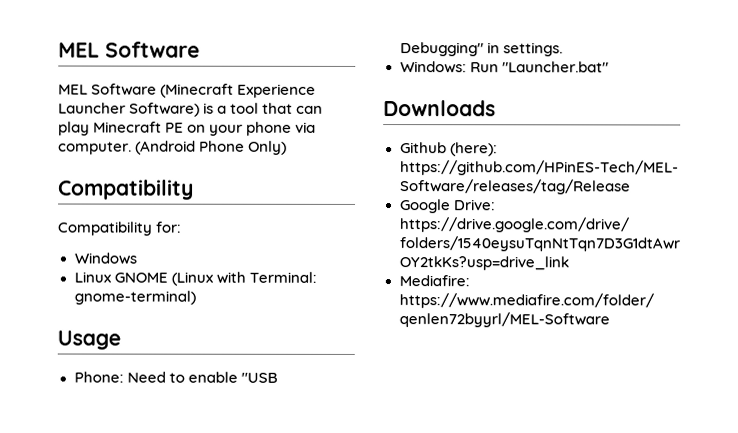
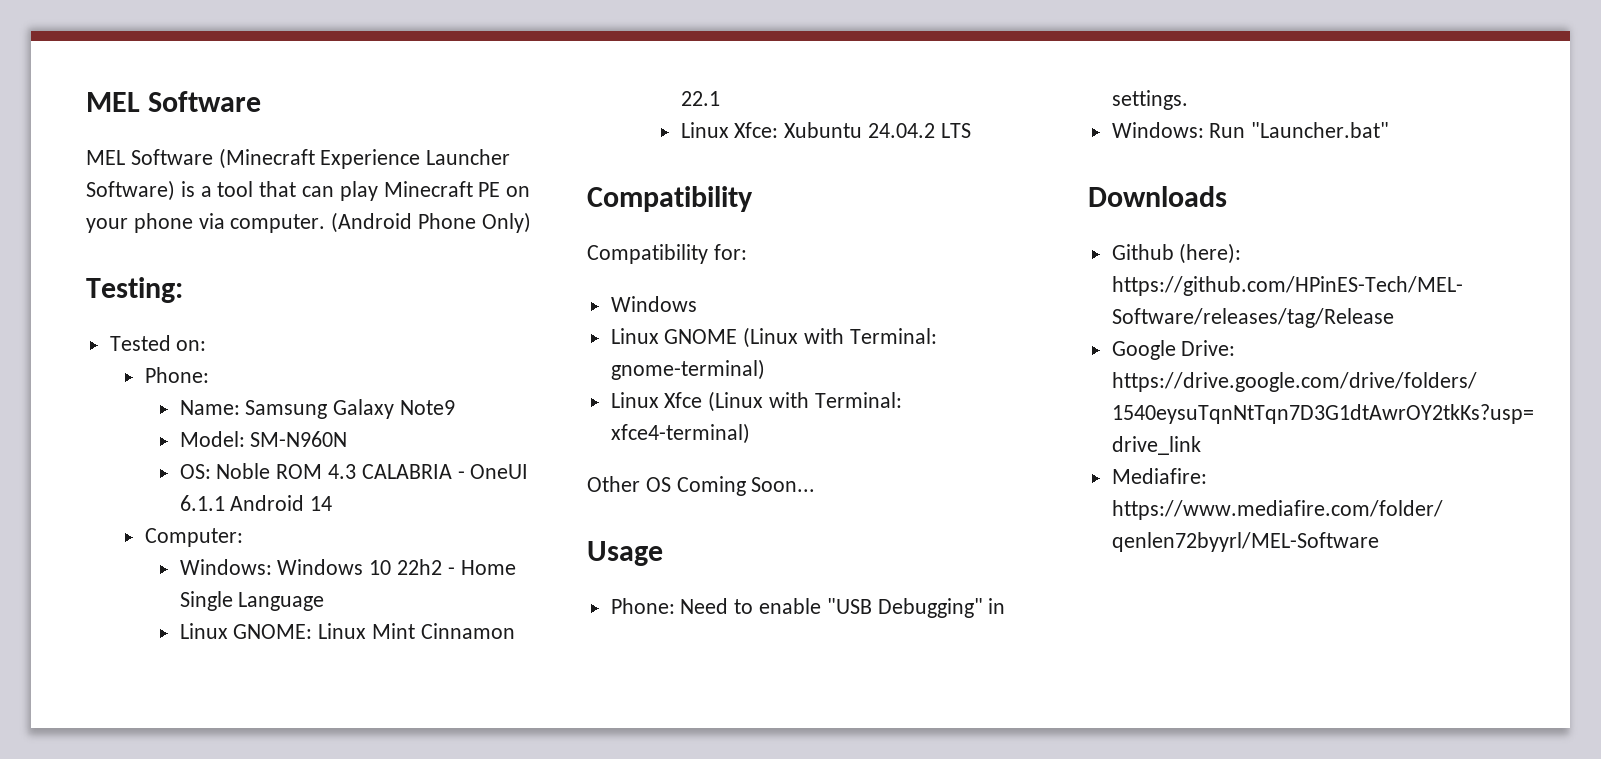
(288, 147) none -> [86,277,183,303] [109,335,207,351] [144,367,209,383] [179,399,456,419] [179,431,348,447] [179,463,529,479] [179,495,333,511] [144,528,243,547] [179,559,516,575] [179,591,325,611] [179,623,515,639] [680,91,720,106] [680,122,971,138] // Testing: // Tested on: // Phone: // Name: Samsung Galaxy Note9 // Model: SM-N960N // OS: Noble ROM 4.3 CALABRIA - OneUI 6.1.1 Android 14 // Computer: // Windows: Windows 10 22h2 - Home Single Language // Linux GNOME: Linux Mint Cinnamon 22.1 // Linux Xfce: Xubuntu 24.04.2 LTS
(196, 297) none -> [610,391,902,412] [610,423,750,444] [587,476,816,496] // Linux Xfce (Linux with Terminal: xfce4-terminal) // Other OS Coming Soon...

